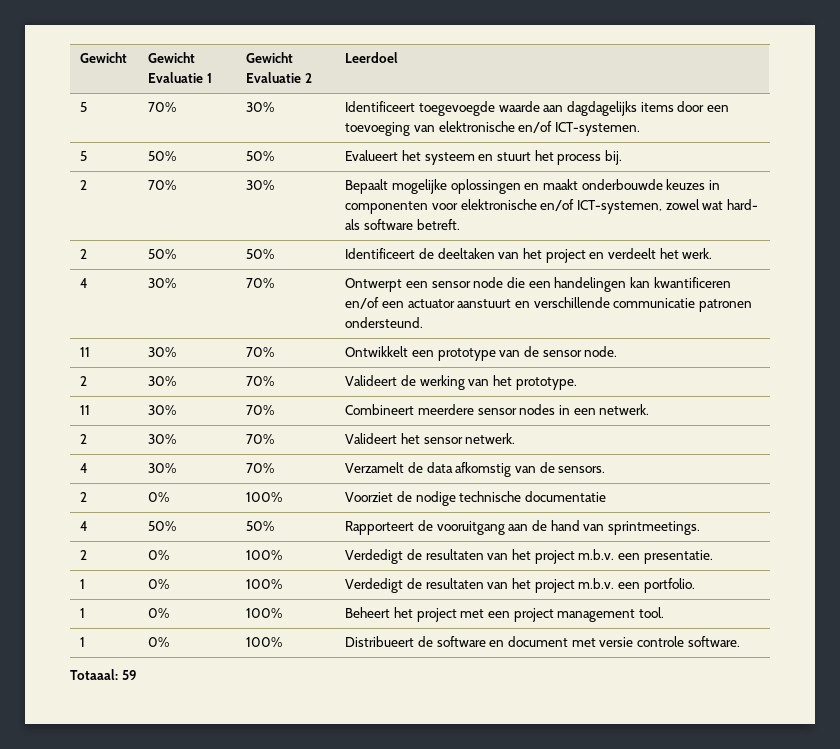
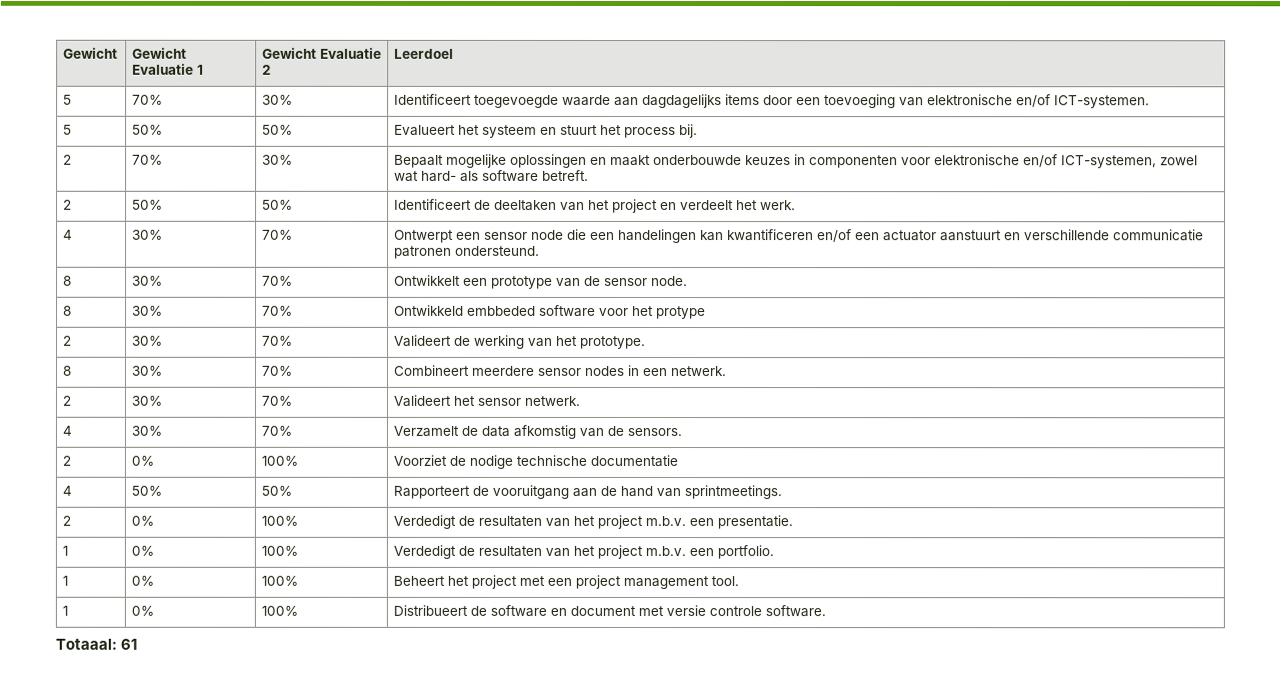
[80,347,91,357] 11 -> [63,275,73,286] 8
(618, 351) none -> [63,305,73,316] [132,305,164,316] [262,305,294,316] [394,304,707,320] // 8 | 30% | 70% | Ontwikkeld embbeded software voor het protype
[80,405,91,415] 11 -> [62,365,72,376] 8
[121,670,137,680] 59 -> [120,638,138,650] 61

